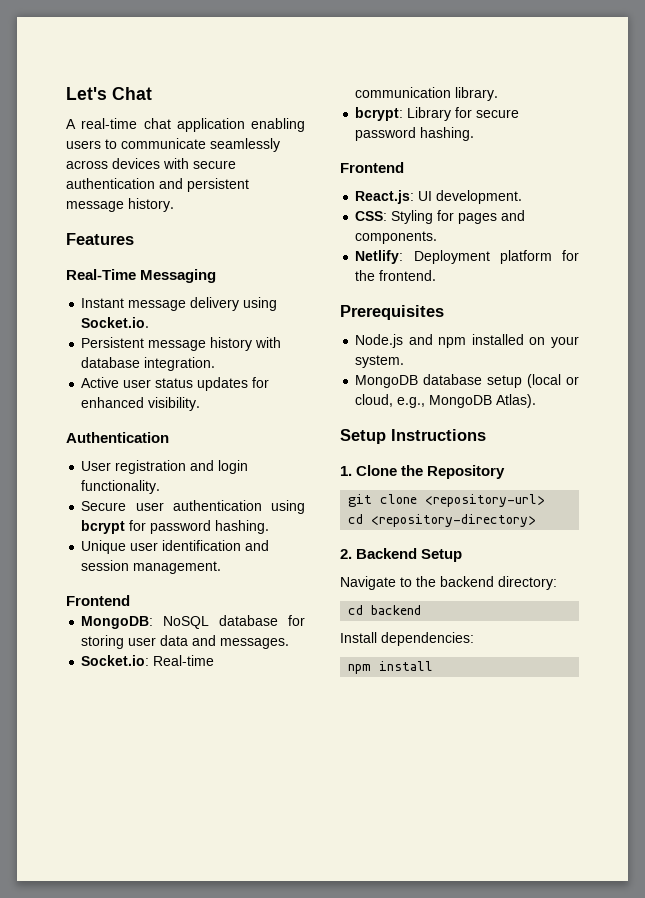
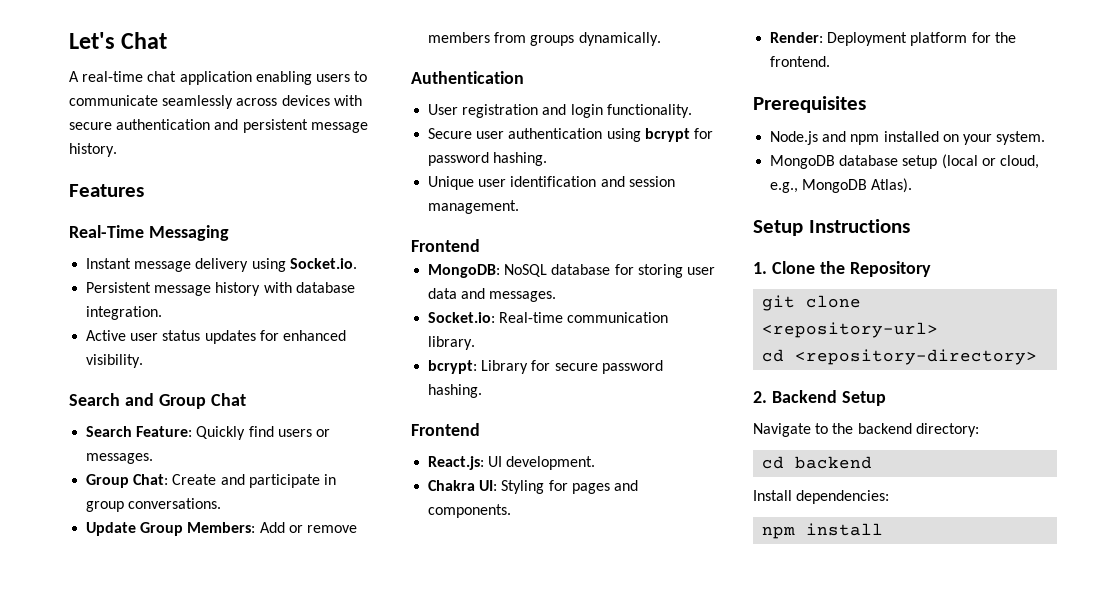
(201, 404) none -> [69,393,246,409] [86,426,330,440] [86,453,154,464] [86,474,336,488] [86,498,222,512] [86,522,357,536] [428,32,661,46] // Search and Group Chat // Search Feature: Quickly find users or messages. // Group Chat: Create and participate in group conversations. // Update Group Members: Add or remove members from groups dynamically.
[355,211,388,221] CSS: -> [428,480,498,491] Chakra UI:
[355,250,404,264] Netlify: -> [770,32,824,43] Render:

